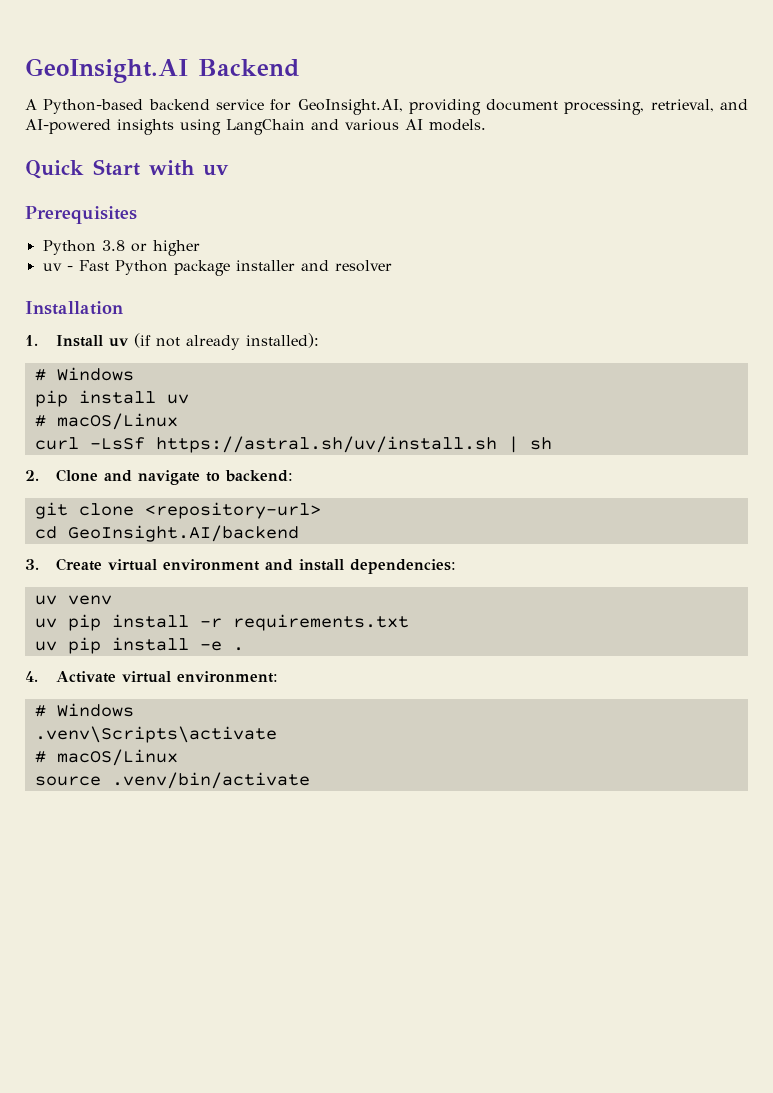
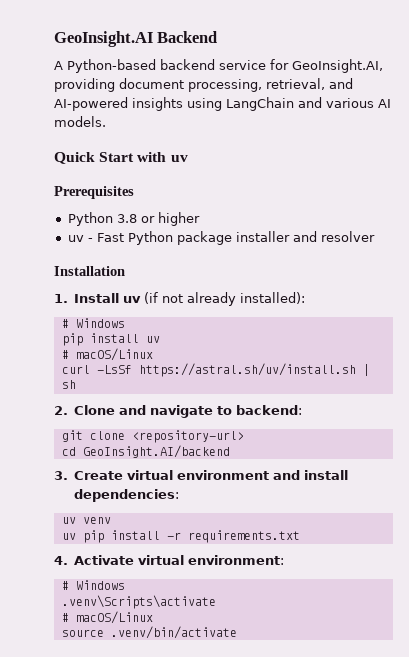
[34,637,244,654] // uv pip install -e . -> (300, 536) none

